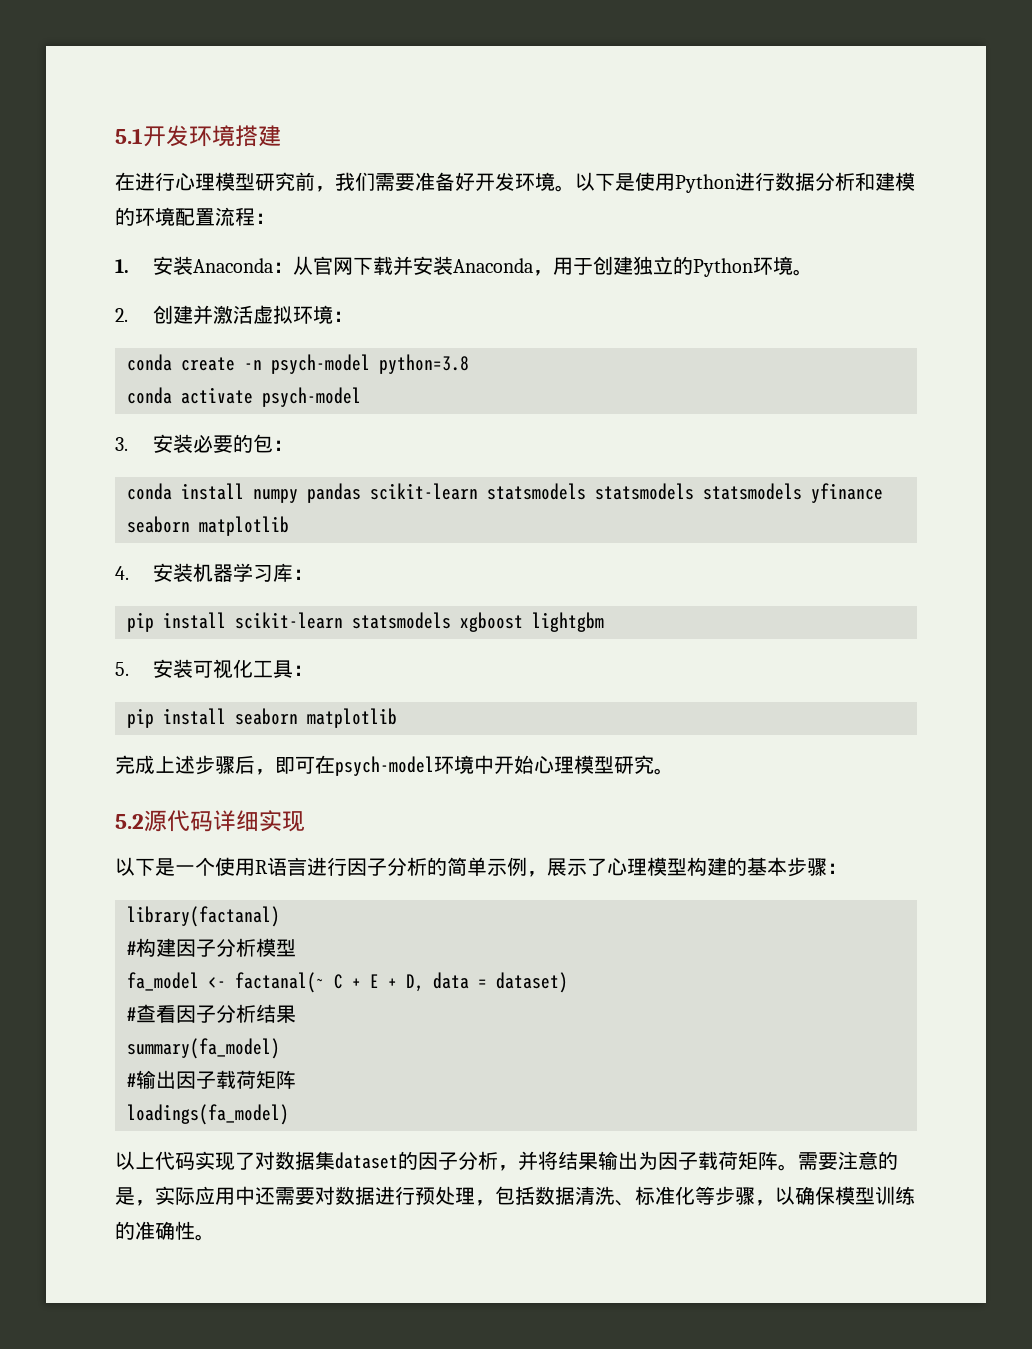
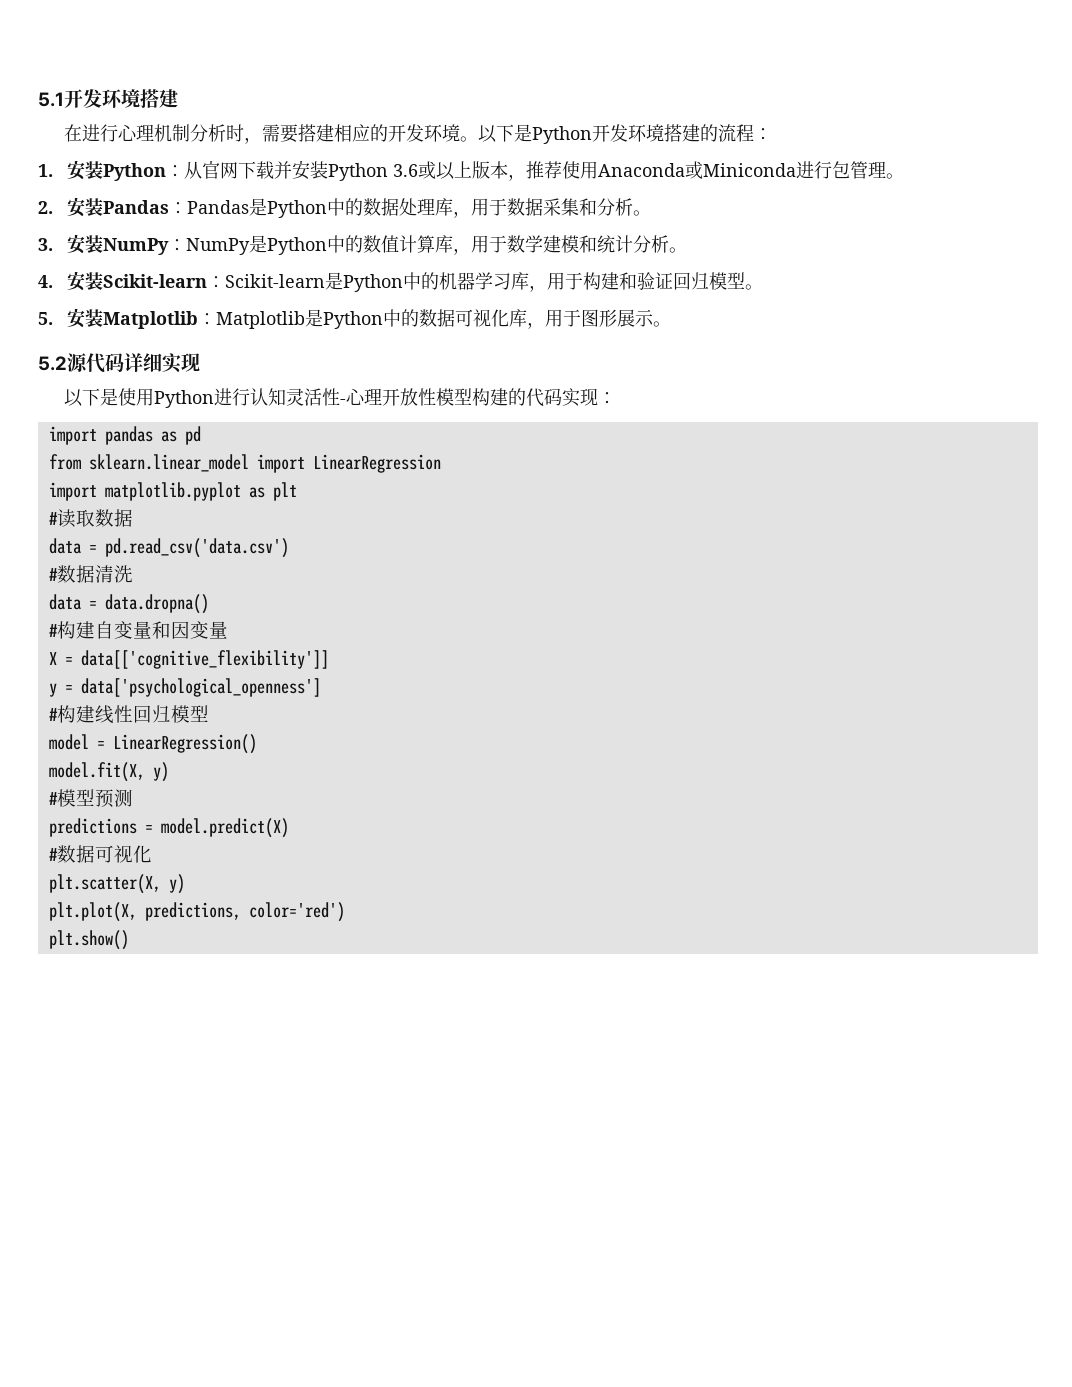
[215,172,915,193] [115,207,215,226] 模型研究前，我们需要准备好开发环境。以下是使用Python进行数据分析和建模的环境配置 -> [153,124,718,144] 机制分析时，需要搭建相应的开发环境。以下是Python开发环境搭建的
[192,258,273,273] Anaconda -> [103,163,167,181] Python
[452,256,813,277] [115,305,353,325] [127,354,469,374] [127,387,361,407] [115,434,293,453] [127,483,883,503] [127,516,289,536] [115,563,313,582] [127,612,604,632] [115,659,313,679] [127,708,397,728] [115,755,654,776] Anaconda，用于创建独立的Python环境。 // 2.创建并激活虚拟环境： // conda create -n psych-model python=3.8 // conda activate psych-model // 3.安装必要的包： // conda install numpy pandas scikit-learn statsmodels statsmodels statsmodels yfinance seaborn matplotlib // 4.安装机器学习库： // pip install scikit-learn statsmodels xgboost lightgbm // 5.安装可视化工具： // pip install seaborn matplotlib // 完成上述步骤后，即可在psych-model环境中开始心理模型研究 -> [328,161,905,181] [38,197,652,218] [38,234,688,255] [38,271,764,292] [38,308,655,329] Python 3.6或以上版本，推荐使用Anaconda或Miniconda进行包管理。 // 2.安装Pandas：Pandas是Python中的数据处理库，用于数据采集和分析。 // 3.安装NumPy：NumPy是Python中的数值计算库，用于数学建模和统计分析。 // 4.安装Scikit-learn：Scikit-learn是Python中的机器学习库，用于构建和验证回归模型。 // 5.安装Matplotlib：Matplotlib是Python中的数据可视化库，用于图形展示
[175,857,647,877] 一个使用R语言进行因子分析的简单示例，展示了心理 -> [117,388,436,408] 使用Python进行认知灵活性-心理开放性
[747,857,847,877] [127,906,280,927] [127,938,296,957] [127,972,568,993] [127,1004,296,1023] [127,1038,280,1059] [127,1070,296,1089] [127,1104,289,1125] [115,1151,898,1171] [115,1186,915,1206] [115,1221,215,1241] 基本步骤： // library(factanal) // #构建因子分析模型 // fa_model <- factanal(~ C + E + D, data = dataset) // #查看因子分析结果 // summary(fa_model) // #输出因子载荷矩阵 // loadings(fa_model) // 以上代码实现了对数据集dataset的因子分析，并将结果输出为因子载荷矩阵。需要注意的是，实际应用中还需要对数据进行预处理，包括数据清洗、标准化等步骤，以确保模型训练的准确性。 -> [525,388,616,407] [48,426,201,445] [48,454,441,473] [48,482,297,501] [48,509,133,528] [48,538,289,558] [48,565,133,583] [48,594,209,614] [48,621,228,639] [48,650,329,669] [48,678,321,697] [48,705,209,724] [48,734,257,754] [48,762,169,782] [48,789,133,808] [48,818,289,838] [48,845,152,863] [48,874,185,894] [48,902,345,922] [48,930,129,950] 代码实现： // import pandas as pd // from sklearn.linear_model import LinearRegression // import matplotlib.pyplot as plt // #读取数据 // data = pd.read_csv('data.csv') // #数据清洗 // data = data.dropna() // #构建自变量和因变量 // X = data[['cognitive_flexibility']] // y = data['psychological_openness'] // #构建线性回归模型 // model = LinearRegression() // model.fit(X, y) // #模型预测 // predictions = model.predict(X) // #数据可视化 // plt.scatter(X, y) // plt.plot(X, predictions, color='red') // plt.show()

